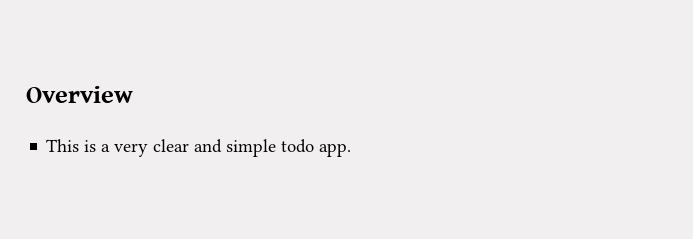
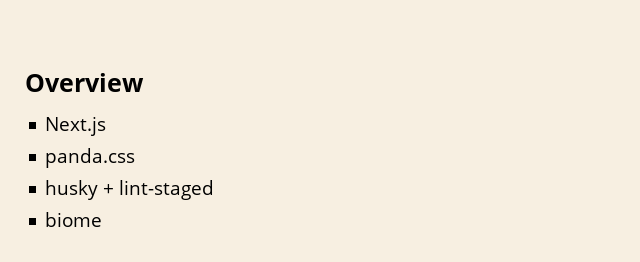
[46,139,352,157] This is a very clear and simple todo app. -> [45,116,107,136] [45,148,136,168] [45,180,215,200] [45,212,103,227] Next.js // panda.css // husky + lint-staged // biome

